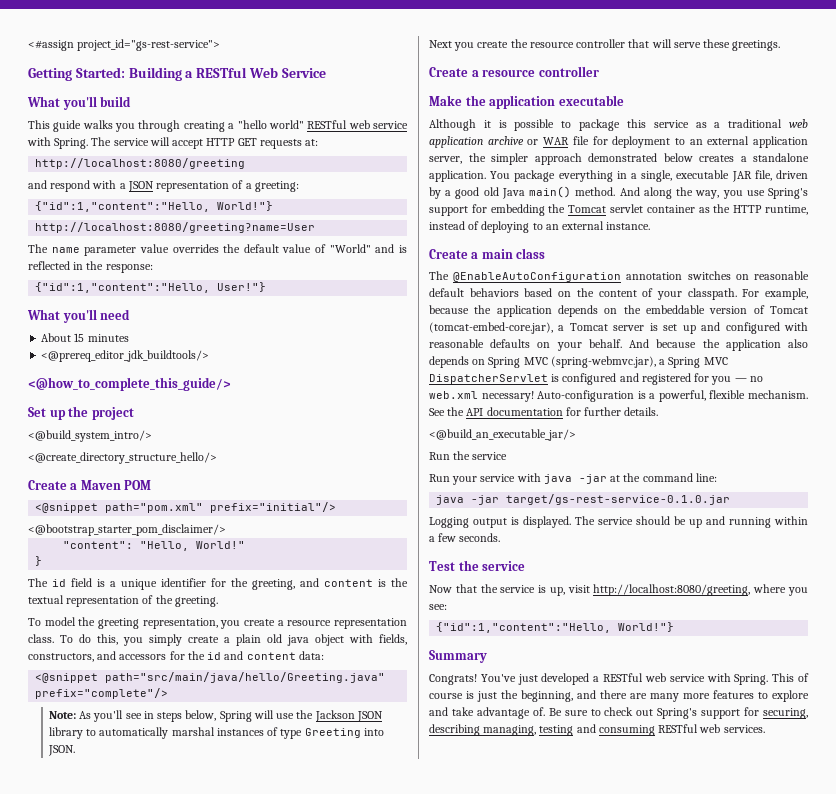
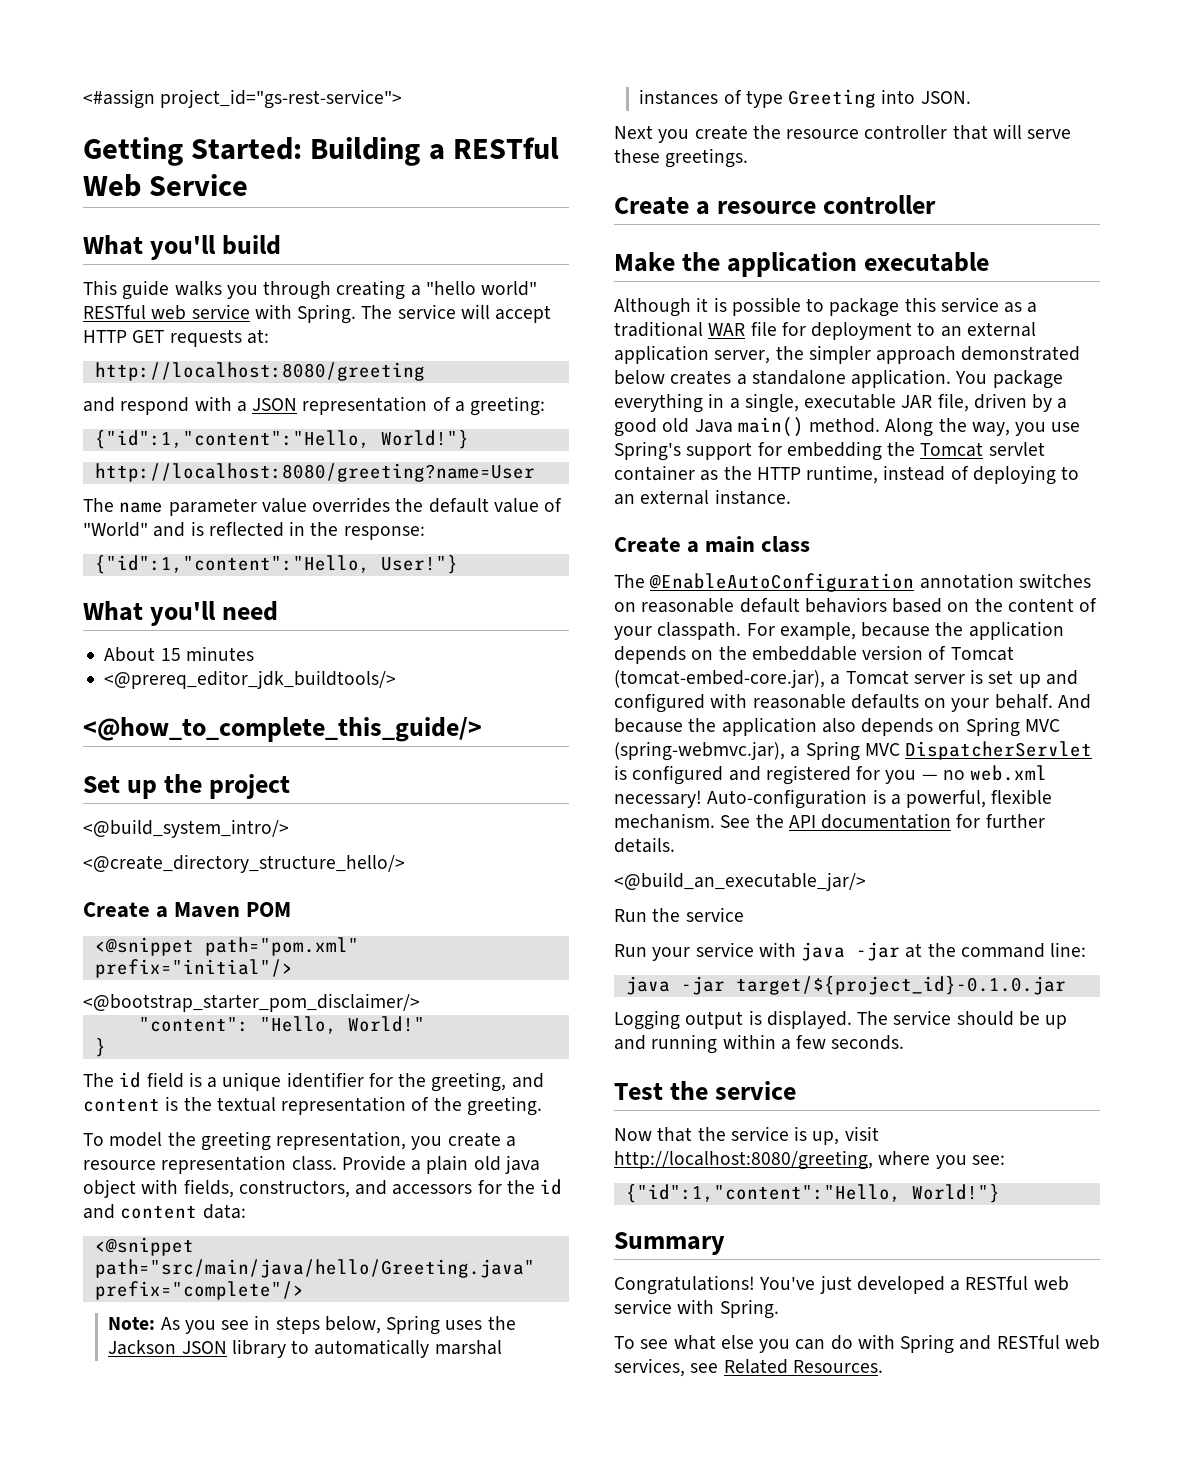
[60,634,219,646] To do this, you simply create -> [341,1155,406,1171] Provide
[93,710,124,722] you'll -> [184,1320,216,1334] you
[253,710,295,719] will use -> [445,1320,483,1330] uses
[789,119,808,128] [429,136,539,148] web application archive or -> (703, 329) none
[619,187,672,199] And along -> [885,418,934,437] Along
[506,494,731,505] target/gs-rest-service-0.1.0.jar -> [735,976,1066,995] target/${project_id}-0.1.0.jar
[429,674,477,685] Congrats! -> [614,1275,755,1295] Congratulations!
[772,673,809,682] [429,690,809,702] [429,707,808,719] [429,724,765,736] This of course is just the beginning, and there are many more features to explore and take advantage of. Be sure to check out Spring's support for securing, describing managing, testing and consuming RESTful web services. -> [614,1334,1100,1354] [614,1358,883,1377] // To see what else you can do with Spring and RESTful web services, see Related Resources.

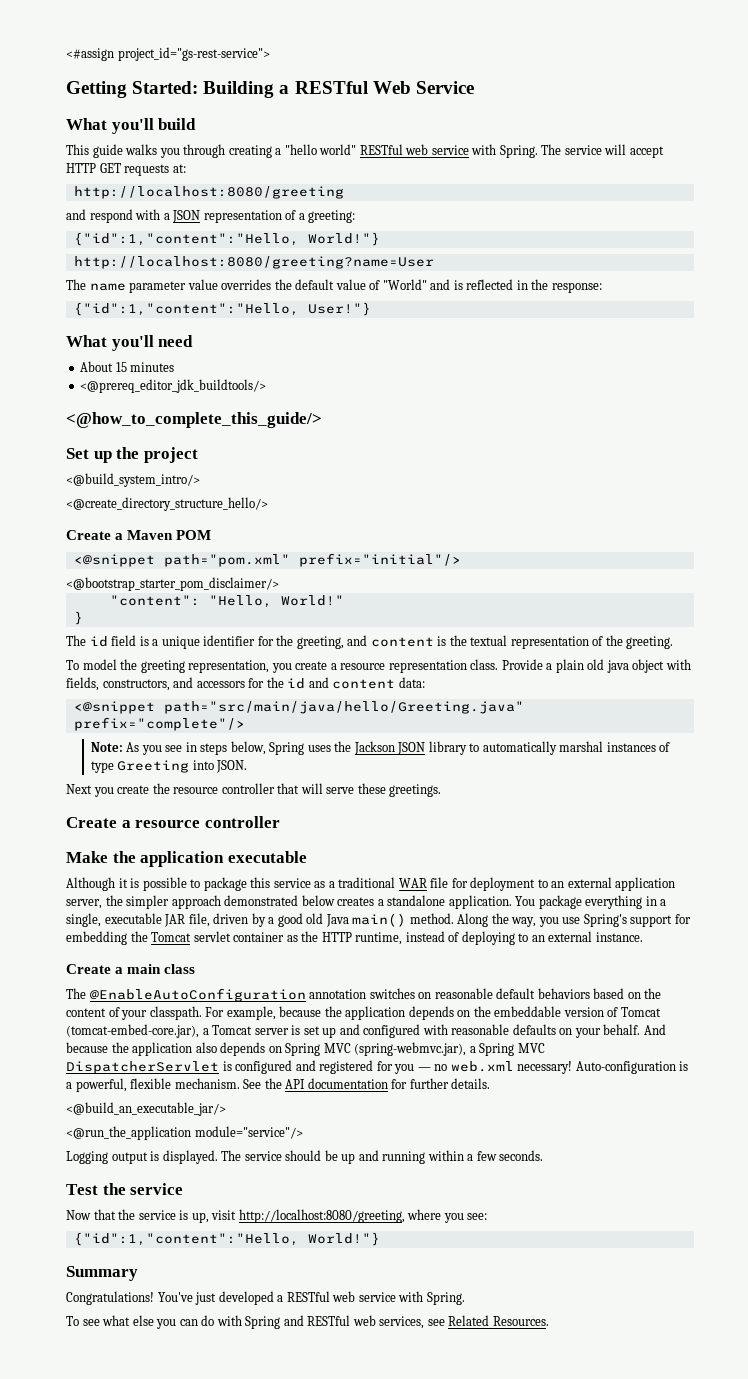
[614,907,744,922] [614,942,1087,961] [625,976,1066,995] Run the service // Run your service with java -jar at the command line: // java -jar target/${project_id}-0.1.0.jar -> [66,1126,303,1140] <@run_the_application module="service"/>

